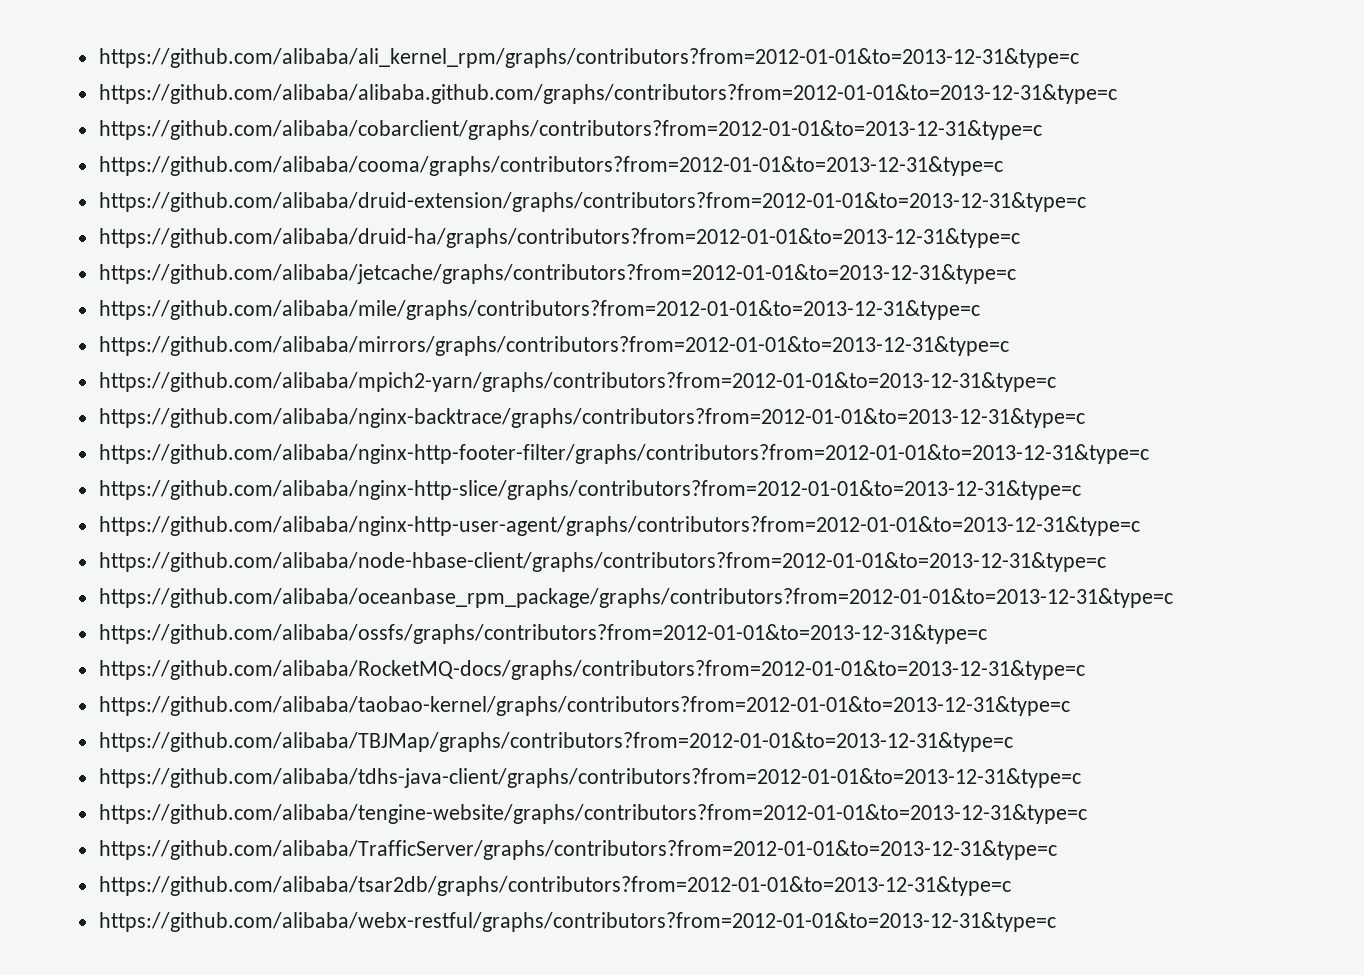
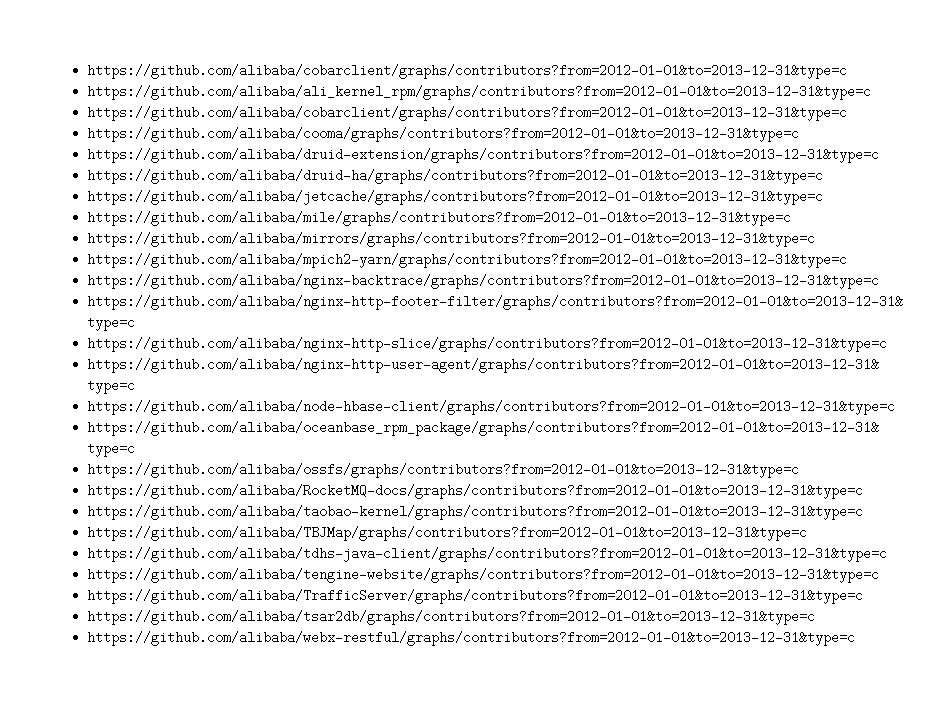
(98, 58) none -> [87,64,848,79] https://github.com/alibaba/cobarclient/graphs/contributors?from=2012-01-01&to=2013-12-31&type=c //
[98,84,1117,104] // https://github.com/alibaba/alibaba.github.com/graphs/contributors?from=2012-01-01&to=2013-12-31&type=c -> (872, 92) none

